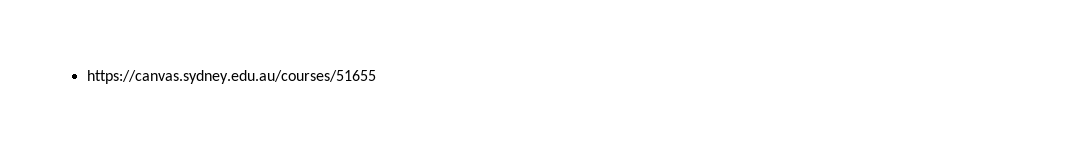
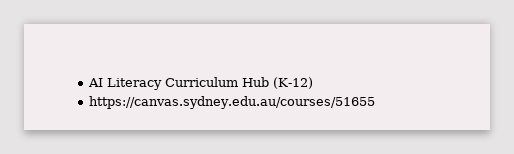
(86, 77) none -> [87,77,313,90] AI Literacy Curriculum Hub (K-12) //

